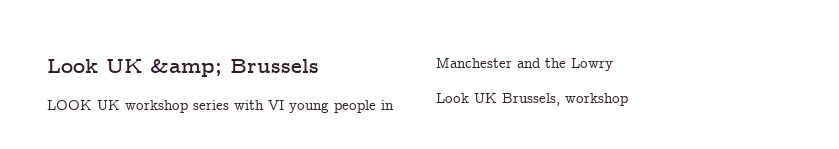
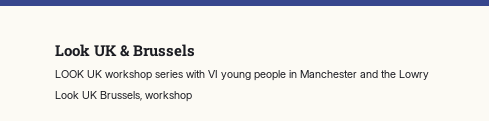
[47,59,222,77] Look UK &amp; -> [55,44,131,57] Look UK &

